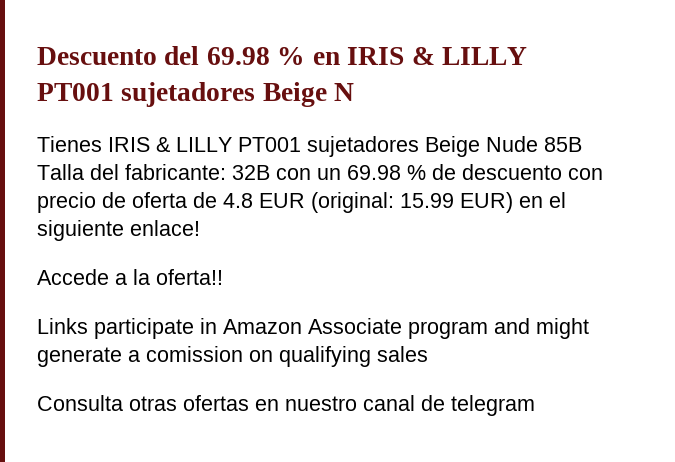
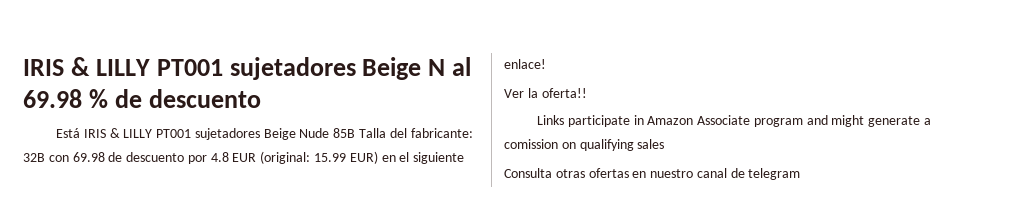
[37,46,340,65] Descuento del 69.98 % en -> (23, 67) none
[37,136,102,152] // Tienes -> [452,57,472,76] [23,89,261,108] [56,128,81,138] al 69.98 % de descuento // Está
[317,164,603,180] [37,192,217,213] un 69.98 % de descuento con precio de oferta de -> [72,152,207,164] 69.98 de descuento por
[37,269,127,285] Accede a -> [504,89,524,98] Ver

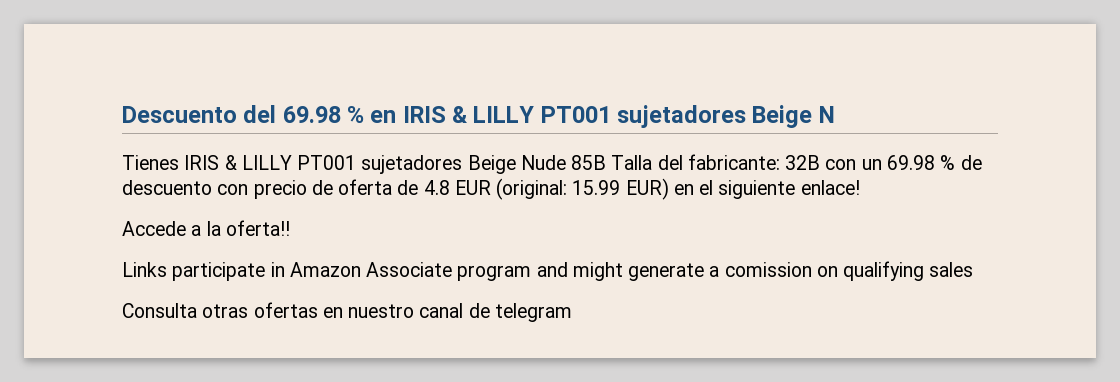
(23, 67) none -> [122,105,397,123] Descuento del 69.98 % en
[452,57,472,76] [23,89,261,108] [56,128,81,138] al 69.98 % de descuento // Está -> [122,155,179,170] // Tienes
[72,152,207,164] 69.98 de descuento por -> [861,155,982,170] [122,179,419,199] un 69.98 % de descuento con precio de oferta de
[504,89,524,98] Ver -> [122,221,202,236] Accede a

